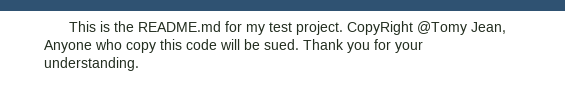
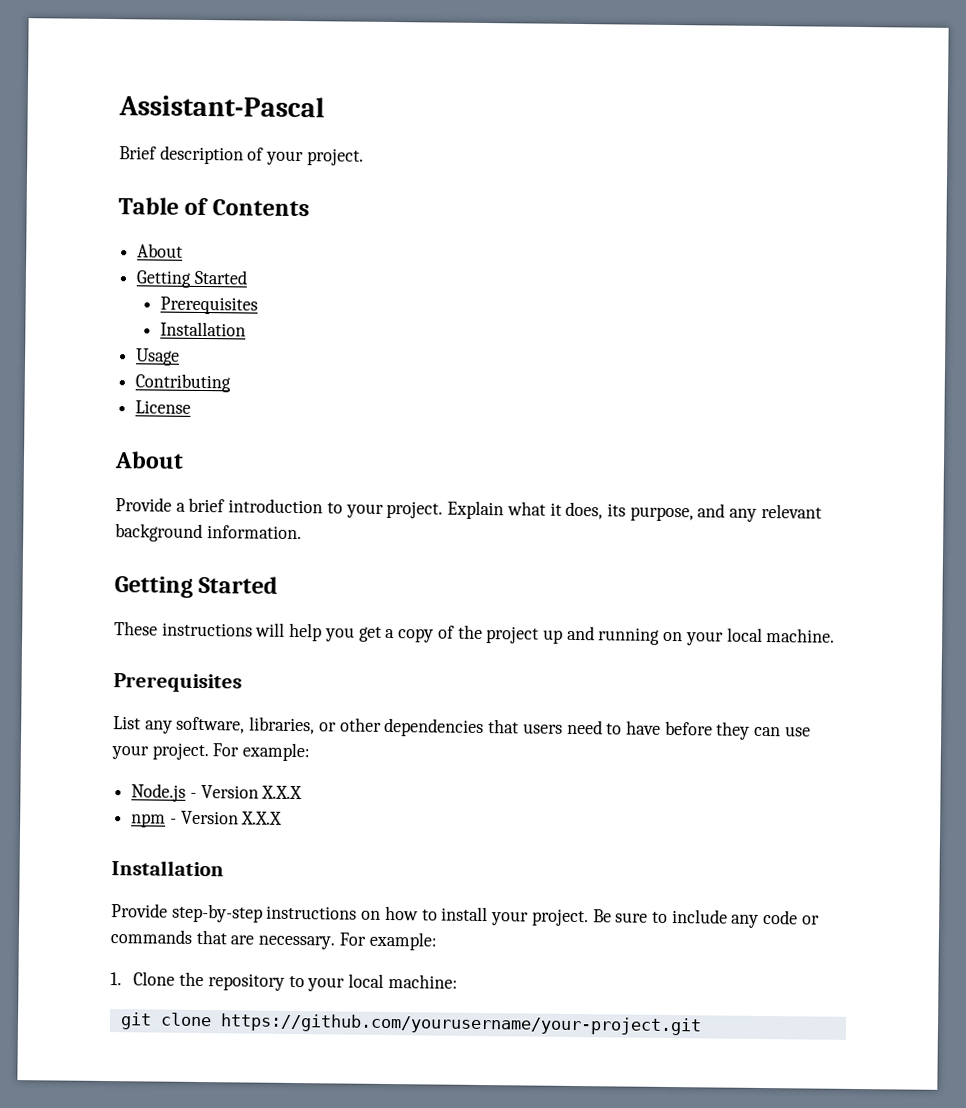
[68,21,506,35] [44,39,423,53] [44,57,139,71] This is the README.md for my test project. CopyRight @Tomy Jean, Anyone who copy this code will be sued. Thank you for your understanding. -> [118,95,325,118] [119,145,364,166] [118,197,310,217] [137,243,184,258] [136,269,248,288] [159,296,258,315] [159,321,246,337] [135,348,181,366] [135,373,232,393] [135,400,192,414] [114,451,184,469] [115,497,822,522] [115,523,302,543] [114,575,279,598] [114,621,836,646] [113,673,242,693] [113,716,811,740] [111,742,311,762] [131,783,303,802] [131,810,283,828] [111,860,224,877] [111,903,820,928] [110,929,437,951] [110,971,458,992] [119,1012,702,1036] Assistant-Pascal // Brief description of your project. // Table of Contents // About // Getting Started // Prerequisites // Installation // Usage // Contributing // License // About // Provide a brief introduction to your project. Explain what it does, its purpose, and any relevant background information. // Getting Started // These instructions will help you get a copy of the project up and running on your local machine. // Prerequisites // List any software, libraries, or other dependencies that users need to have before they can use your project. For example: // Node.js - Version X.X.X // npm - Version X.X.X // Installation // Provide step-by-step instructions on how to install your project. Be sure to include any code or commands that are necessary. For example: // 1. Clone the repository to your local machine: // git clone https://github.com/yourusername/your-project.git

